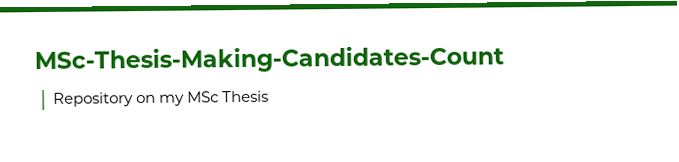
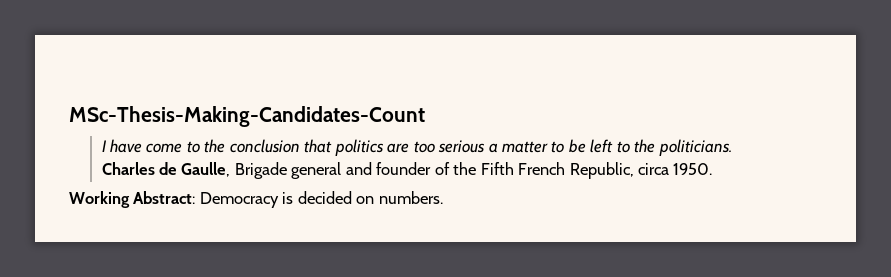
[52,90,269,107] Repository on my MSc Thesis -> [101,139,732,156] [101,162,713,179] [69,191,443,208] I have come to the conclusion that politics are too serious a matter to be left to the politicians. // Charles de Gaulle, Brigade general and founder of the Fifth French Republic, circa 1950. // Working Abstract: Democracy is decided on numbers.

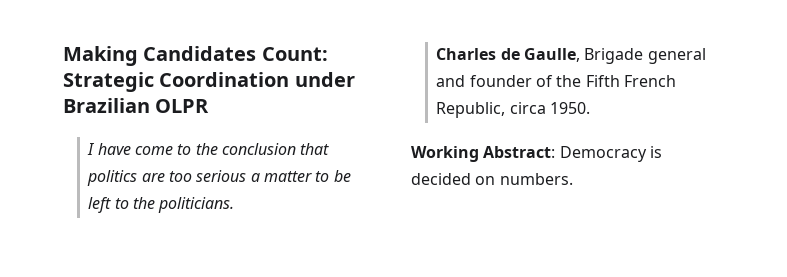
[69,106,425,127] MSc-Thesis-Making-Candidates-Count -> [63,46,328,66] [63,72,355,92] [63,98,210,113] Making Candidates Count: Strategic Coordination under Brazilian OLPR

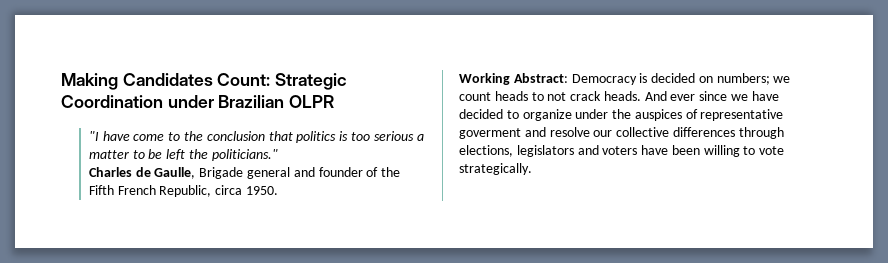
[87,143,96,155] I -> [88,131,99,141] "I
[141,172,165,182] are -> [339,131,349,141] is
[114,197,235,213] to the politicians. -> [189,149,278,161] the politicians."
[499,173,573,185] numbers. -> [716,73,791,85] [459,91,779,101] [459,109,784,121] [459,127,784,139] [459,145,785,157] [459,163,532,175] numbers; we count heads to not crack heads. And ever since we have decided to organize under the auspices of representative goverment and resolve our collective differences through elections, legislators and voters have been willing to vote strategically.

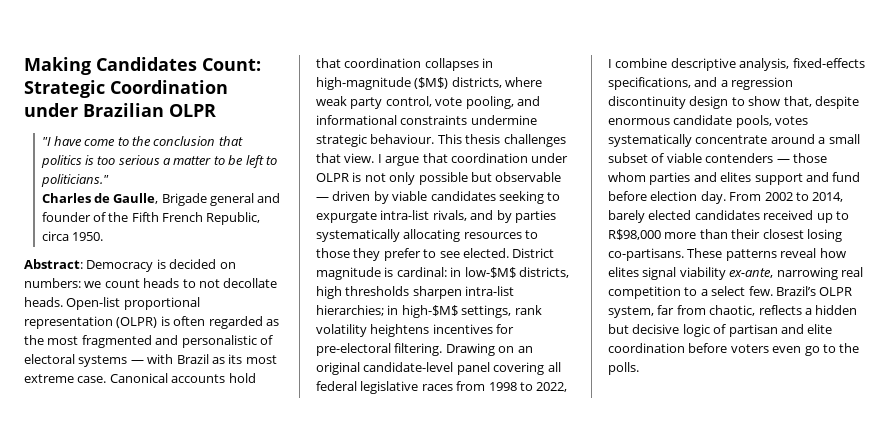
[189,149,209,159] the -> [265,156,277,165] to
[459,73,510,85] Working -> (103, 236) none
[716,73,770,85] numbers; -> [24,278,81,288] numbers:
[570,91,779,101] [459,109,784,121] [459,127,784,139] [459,145,785,157] [459,163,532,175] crack heads. And ever since we have decided to organize under the auspices of representative goverment and resolve our collective differences through elections, legislators and voters have been willing to vote strategically. -> [223,278,278,288] [24,297,200,310] [24,316,279,329] [24,335,273,348] [24,354,277,367] [24,373,256,383] [316,58,494,71] [316,77,543,90] [316,96,540,109] [316,115,537,125] [316,134,566,147] [316,153,569,166] [316,172,562,185] [316,191,561,204] [316,210,556,223] [316,229,539,242] [316,248,555,261] [316,267,569,280] [316,286,515,299] [316,305,542,318] [316,324,515,337] [316,343,533,356] [316,362,561,375] [316,381,568,394] [608,58,865,71] [608,77,794,90] [608,96,859,109] [608,115,809,128] [608,134,860,147] [608,153,827,163] [608,172,861,185] [608,191,844,204] [608,210,849,223] [608,229,842,242] [608,248,846,261] [608,267,863,280] [608,286,853,299] [608,305,858,318] [608,324,833,337] [608,343,860,356] [608,362,639,375] decollate heads. Open-list proportional representation (OLPR) is often regarded as the most fragmented and personalistic of electoral systems — with Brazil as its most extreme case. Canonical accounts hold that coordination collapses in high-magnitude ($M$) districts, where weak party control, vote pooling, and informational constraints undermine strategic behaviour. This thesis challenges that view. I argue that coordination under OLPR is not only possible but observable — driven by viable candidates seeking to expurgate intra-list rivals, and by parties systematically allocating resources to those they prefer to see elected. District magnitude is cardinal: in low-$M$ districts, high thresholds sharpen intra-list hierarchies; in high-$M$ settings, rank volatility heightens incentives for pre-electoral filtering. Drawing on an original candidate-level panel covering all federal legislative races from 1998 to 2022, I combine descriptive analysis, fixed-effects specifications, and a regression discontinuity design to show that, despite enormous candidate pools, votes systematically concentrate around a small subset of viable contenders — those whom parties and elites support and fund before election day. From 2002 to 2014, barely elected candidates received up to R$98,000 more than their closest losing co-partisans. These patterns reveal how elites signal viability ex-ante, narrowing real competition to a select few. Brazil’s OLPR system, far from chaotic, reflects a hidden but decisive logic of partisan and elite coordination before voters even go to the polls.

